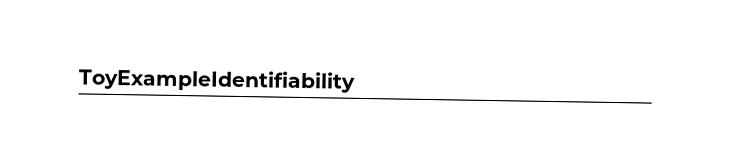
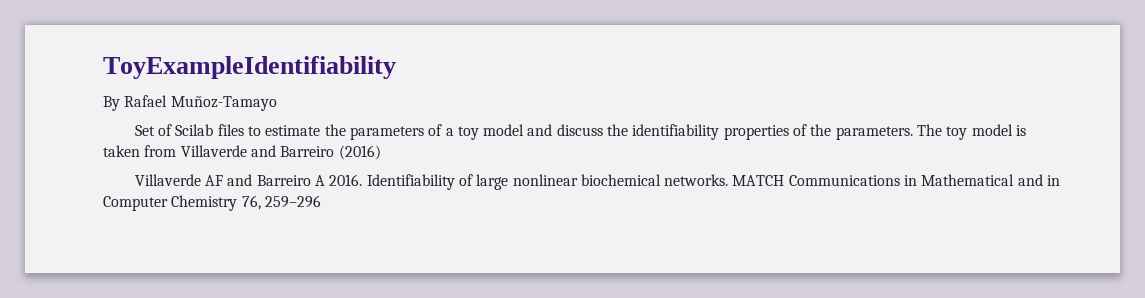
(356, 80) none -> [103,95,277,111] [134,124,1026,140] [103,145,381,160] [134,174,1061,190] [103,195,321,211] // By Rafael Muñoz-Tamayo // Set of Scilab files to estimate the parameters of a toy model and discuss the identifiability properties of the parameters. The toy model is taken from Villaverde and Barreiro (2016) // Villaverde AF and Barreiro A 2016. Identifiability of large nonlinear biochemical networks. MATCH Communications in Mathematical and in Computer Chemistry 76, 259–296

